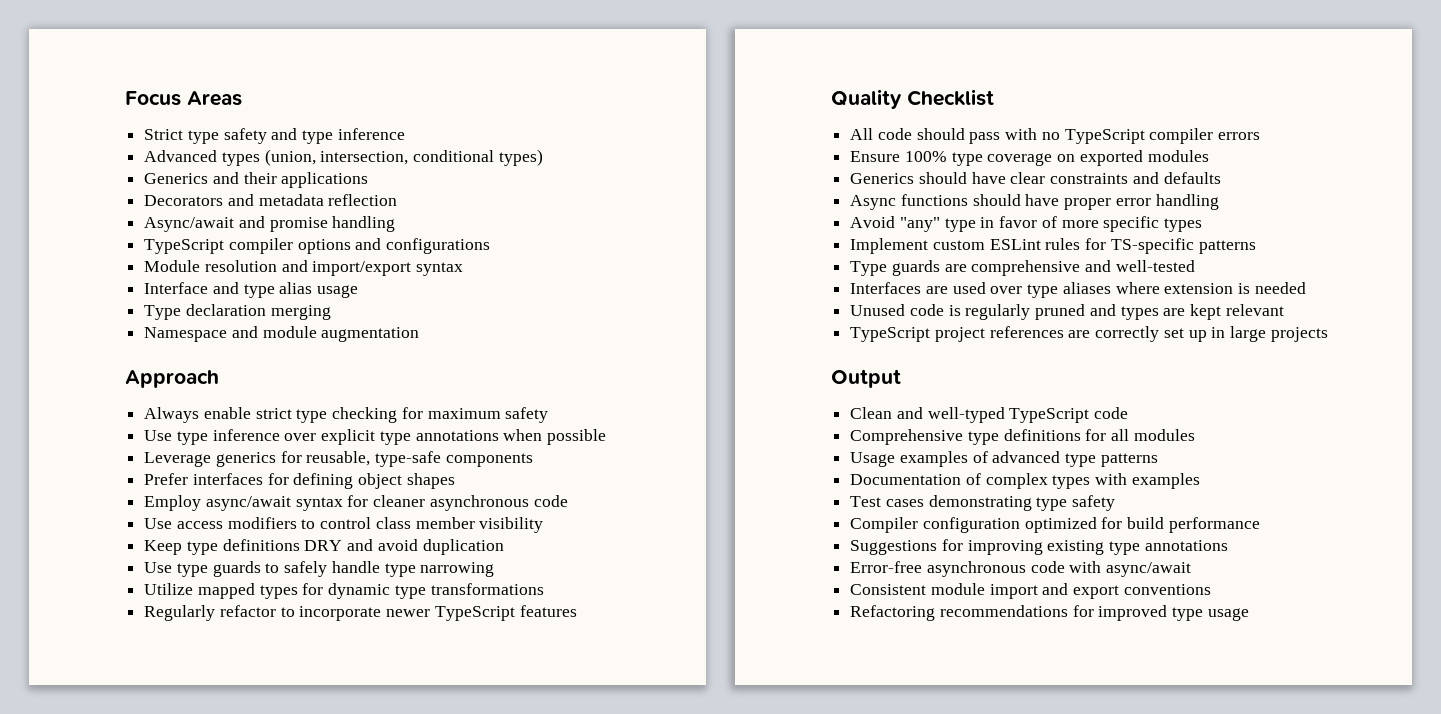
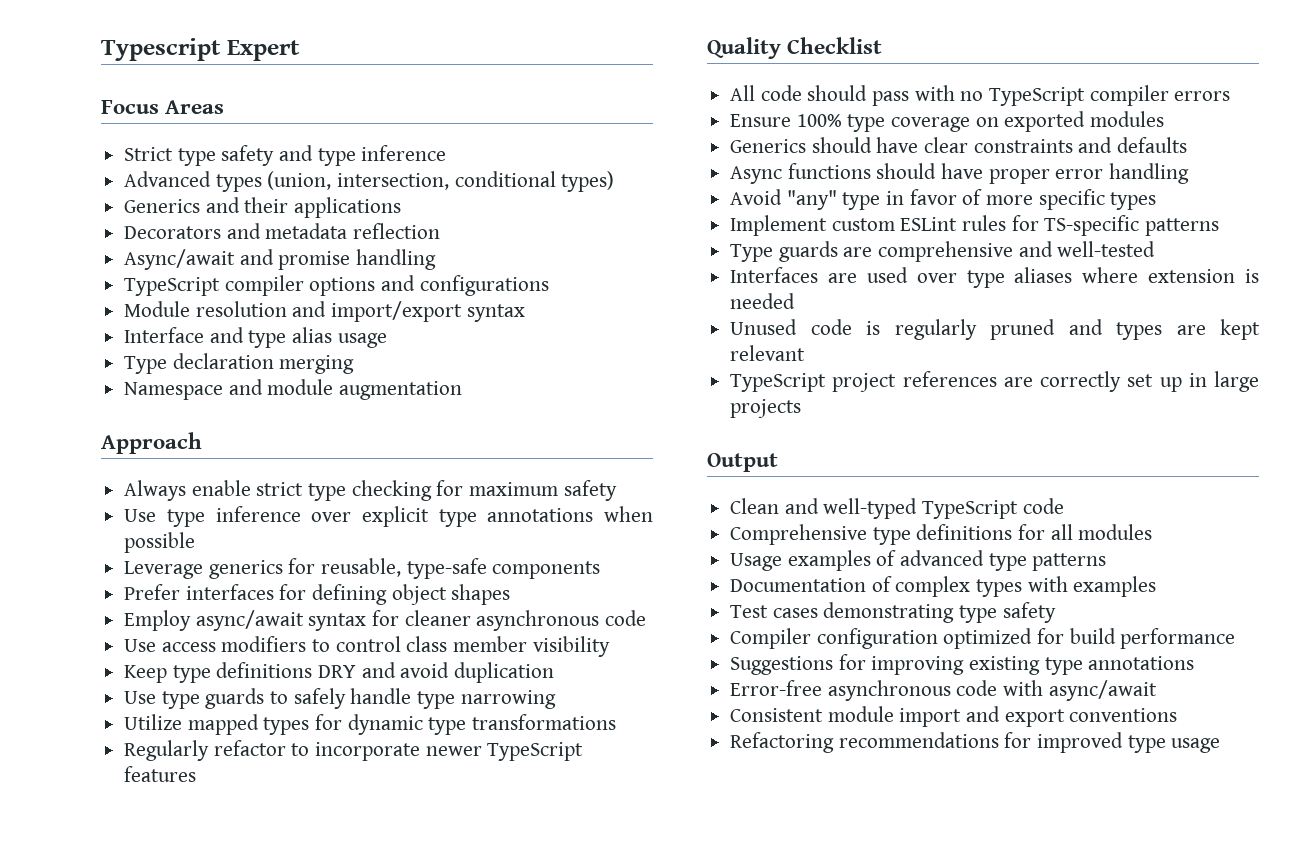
(125, 98) none -> [101,38,300,61] Typescript Expert //

